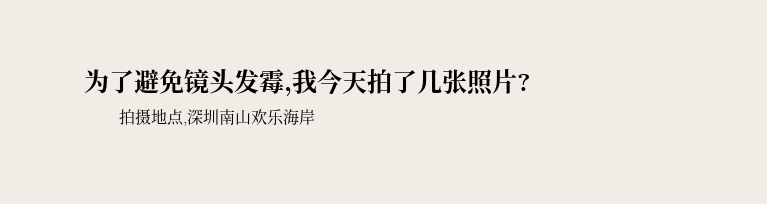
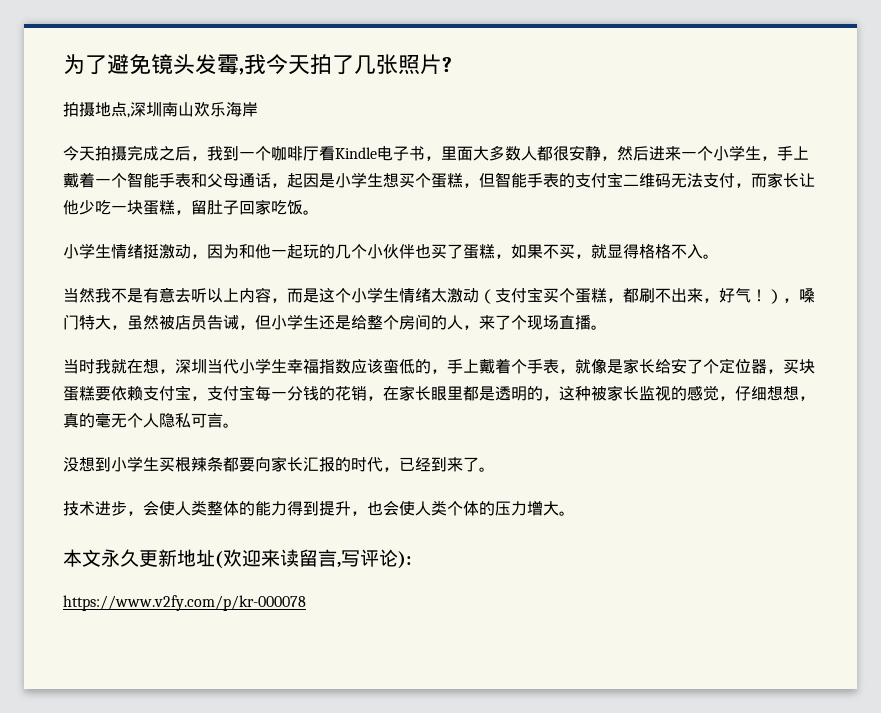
(315, 117) none -> [63,145,809,161] [63,172,815,188] [63,199,319,215] [63,243,719,259] [63,287,815,304] [63,314,607,330] [63,358,815,374] [63,385,815,401] [63,412,239,428] [63,456,495,472] [63,500,575,516] [63,549,411,569] [63,595,306,611] // 今天拍摄完成之后，我到一个咖啡厅看Kindle电子书，里面大多数人都很安静，然后进来一个小学生，手上戴着一个智能手表和父母通话，起因是小学生想买个蛋糕，但智能手表的支付宝二维码无法支付，而家长让他少吃一块蛋糕，留肚子回家吃饭。 // 小学生情绪挺激动，因为和他一起玩的几个小伙伴也买了蛋糕，如果不买，就显得格格不入。 // 当然我不是有意去听以上内容，而是这个小学生情绪太激动（支付宝买个蛋糕，都刷不出来，好气！），嗓门特大，虽然被店员告诫，但小学生还是给整个房间的人，来了个现场直播。 // 当时我就在想，深圳当代小学生幸福指数应该蛮低的，手上戴着个手表，就像是家长给安了个定位器，买块蛋糕要依赖支付宝，支付宝每一分钱的花销，在家长眼里都是透明的，这种被家长监视的感觉，仔细想想，真的毫无个人隐私可言。 // 没想到小学生买根辣条都要向家长汇报的时代，已经到来了。 // 技术进步，会使人类整体的能力得到提升，也会使人类个体的压力增大。 // 本文永久更新地址(欢迎来读留言,写评论): // https://www.v2fy.com/p/kr-000078

